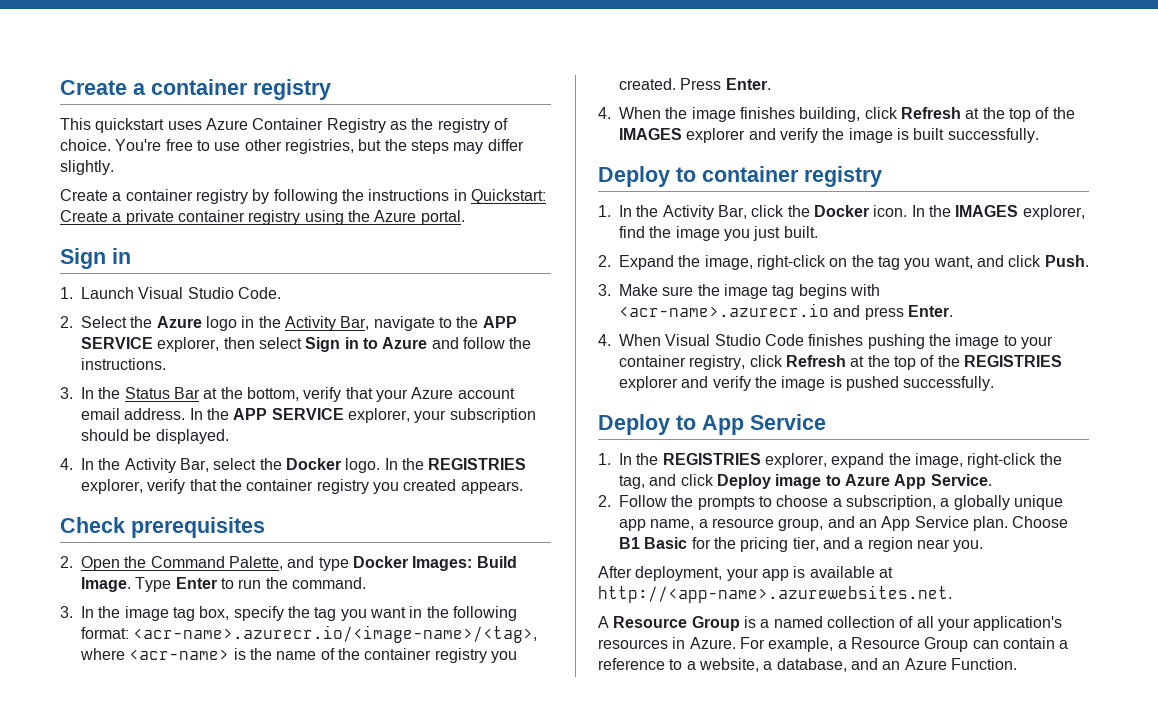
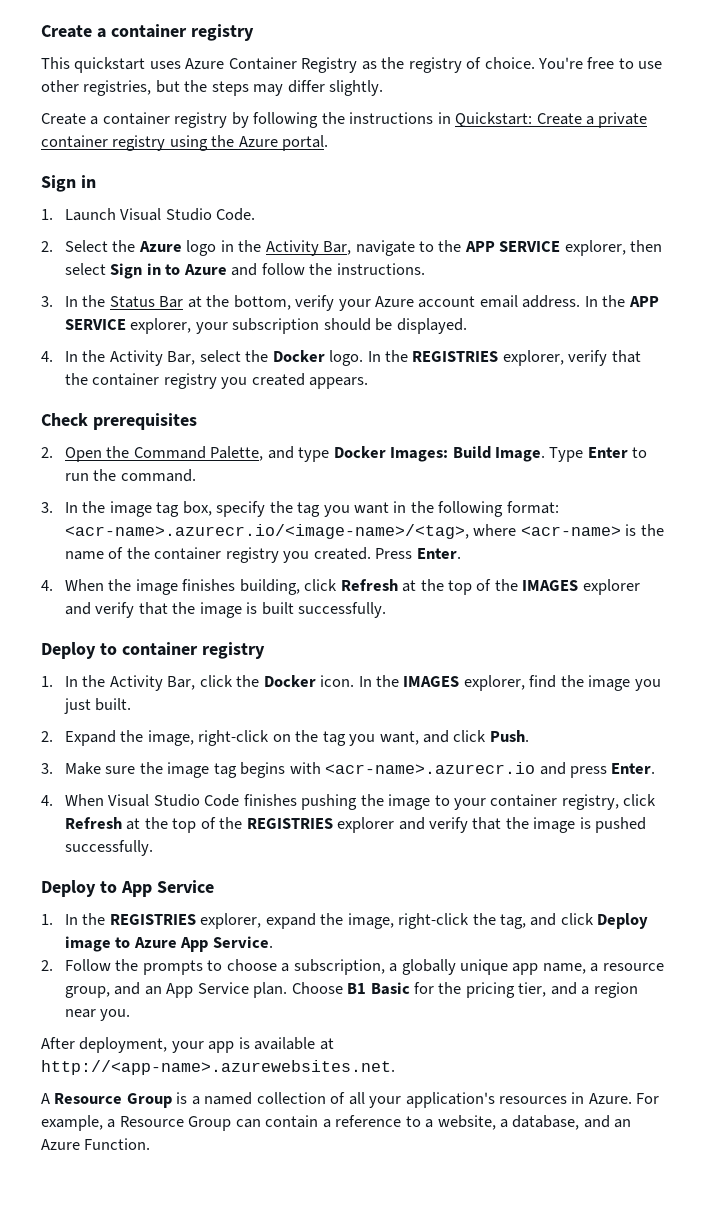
[345,387,373,399] that -> (335, 303) none
(818, 135) none -> [138,602,168,615] that
(751, 383) none -> [472,817,502,830] that

